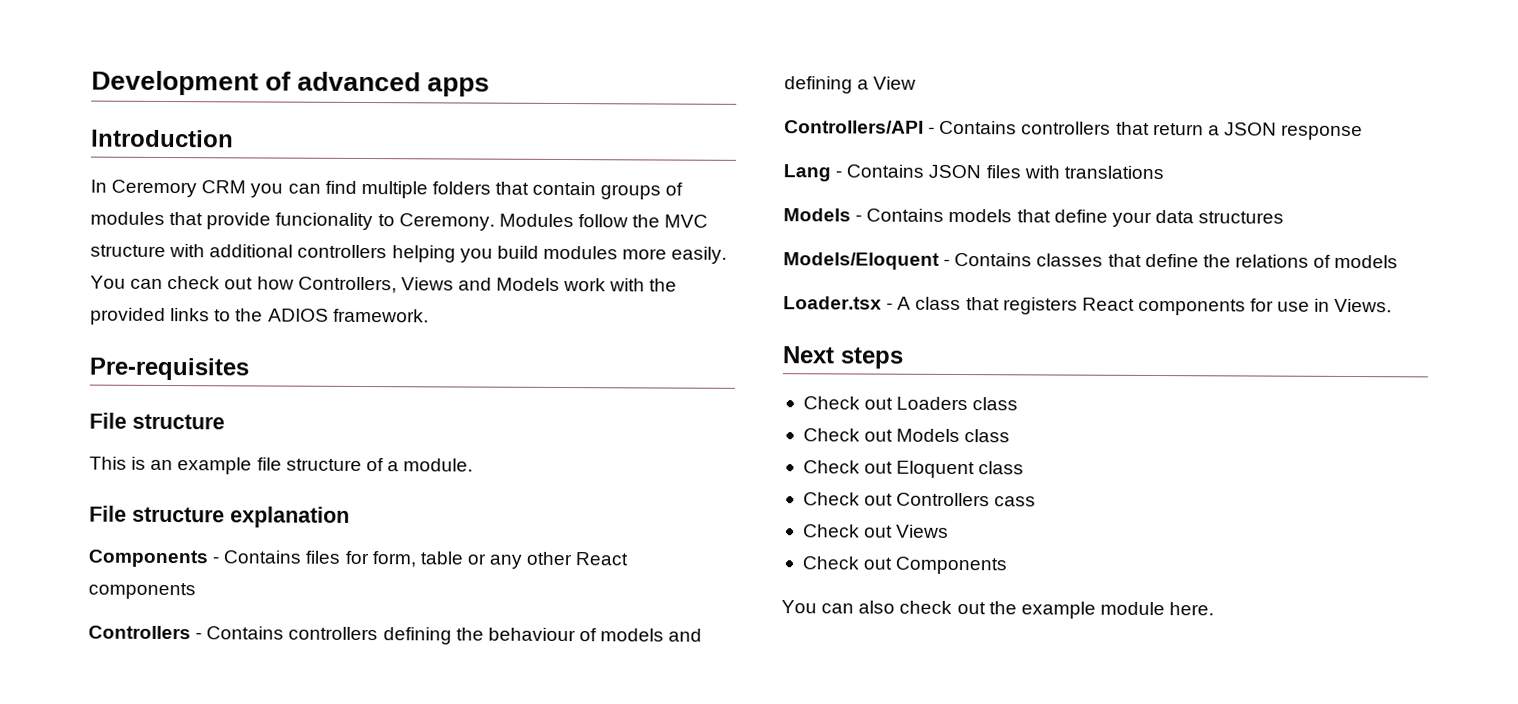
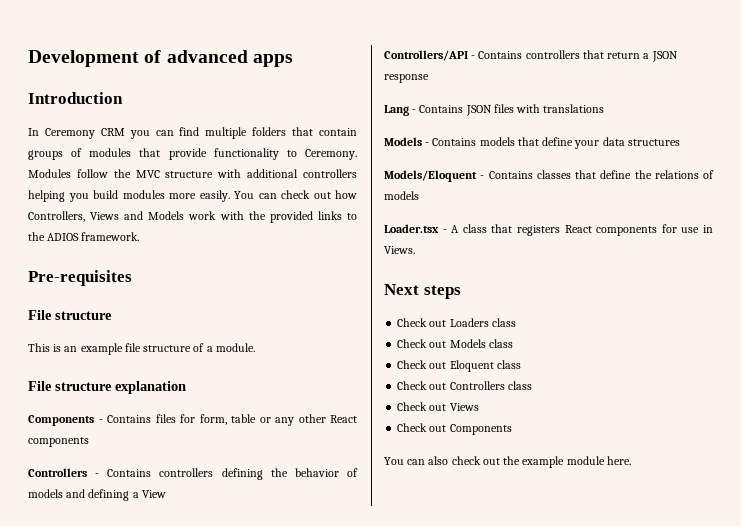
[111,179,198,198] Ceremory -> [44,128,95,139] Ceremony
[275,212,374,231] funcionality -> [213,148,279,160] functionality
[487,627,576,642] behaviour -> [294,468,339,477] behavior
[994,496,1037,507] cass -> [507,381,532,390] class

